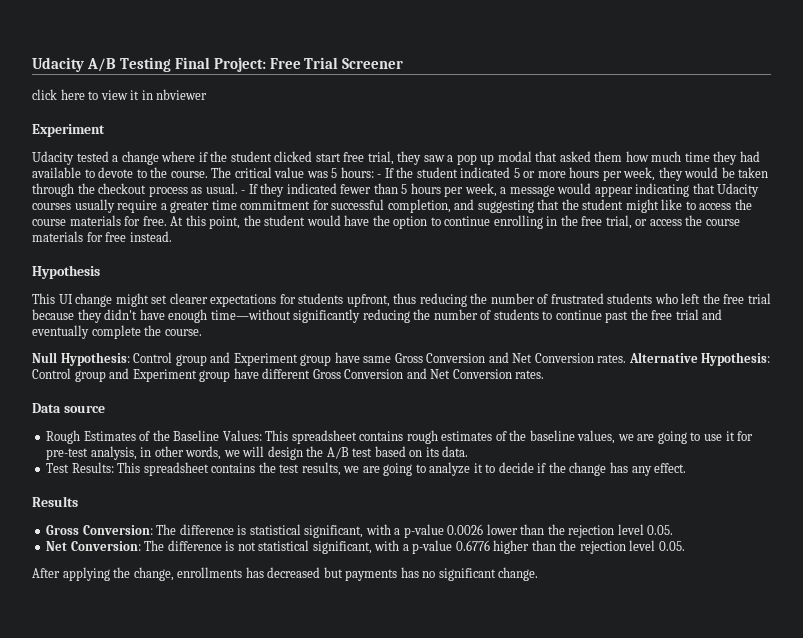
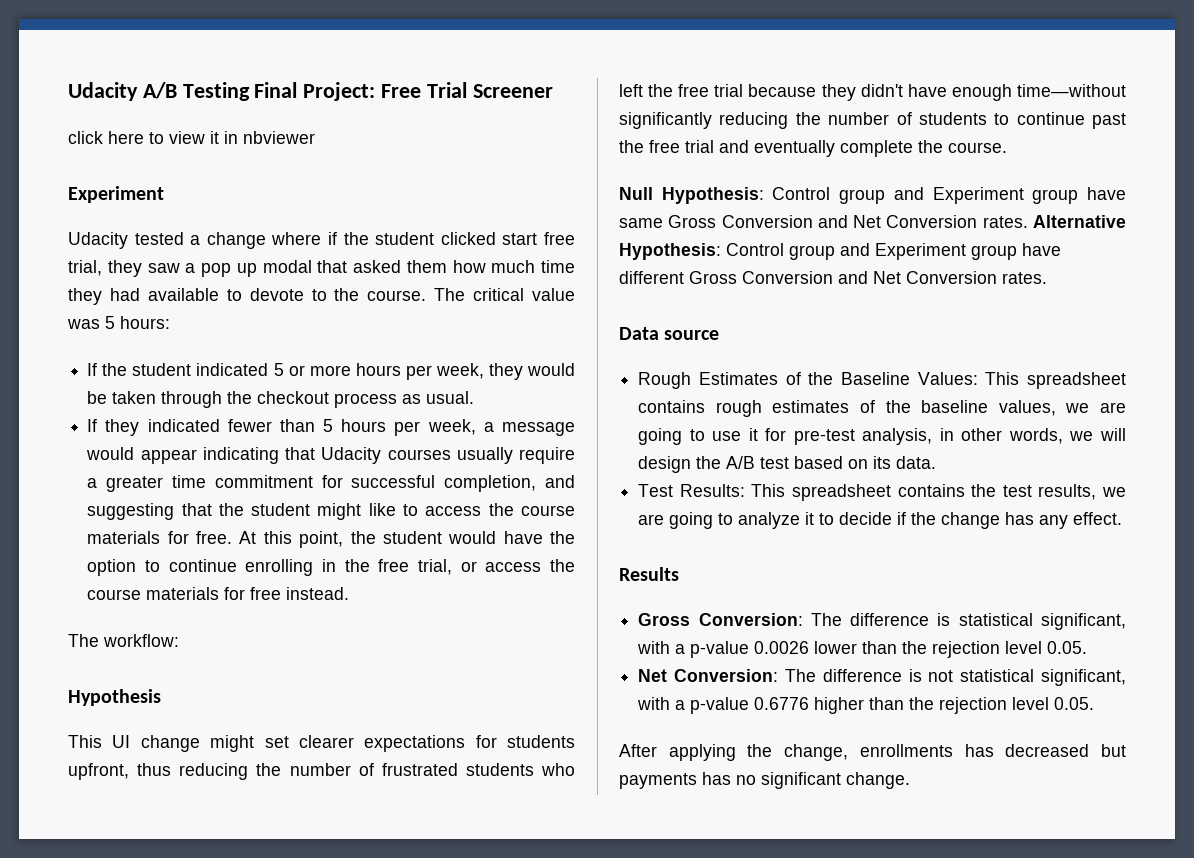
[377,174,382,178] - -> (170, 322) //
[241,190,246,194] - -> (475, 397) //
(172, 236) none -> [68,634,179,647] // The workflow:

